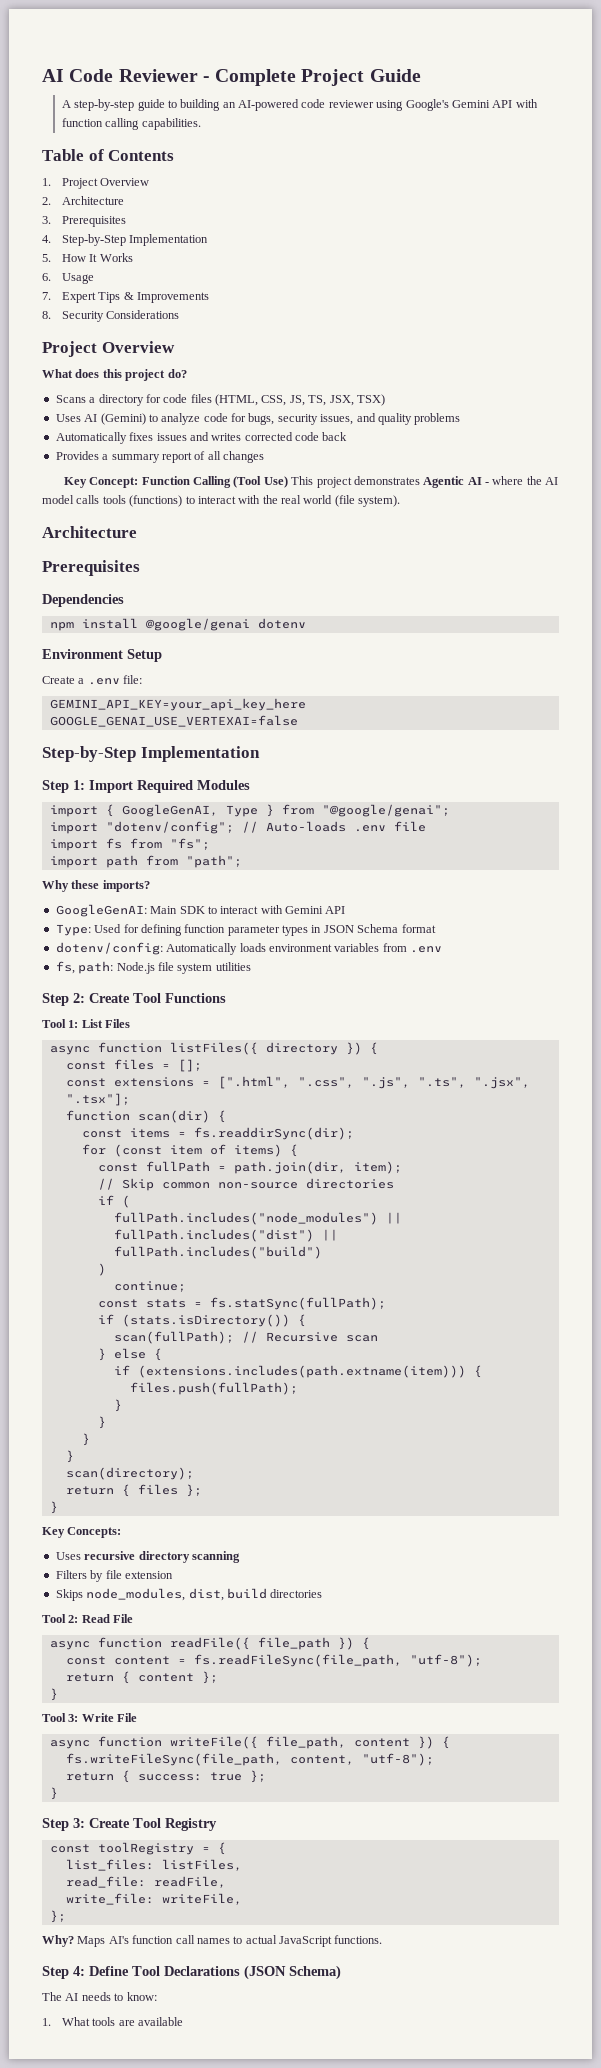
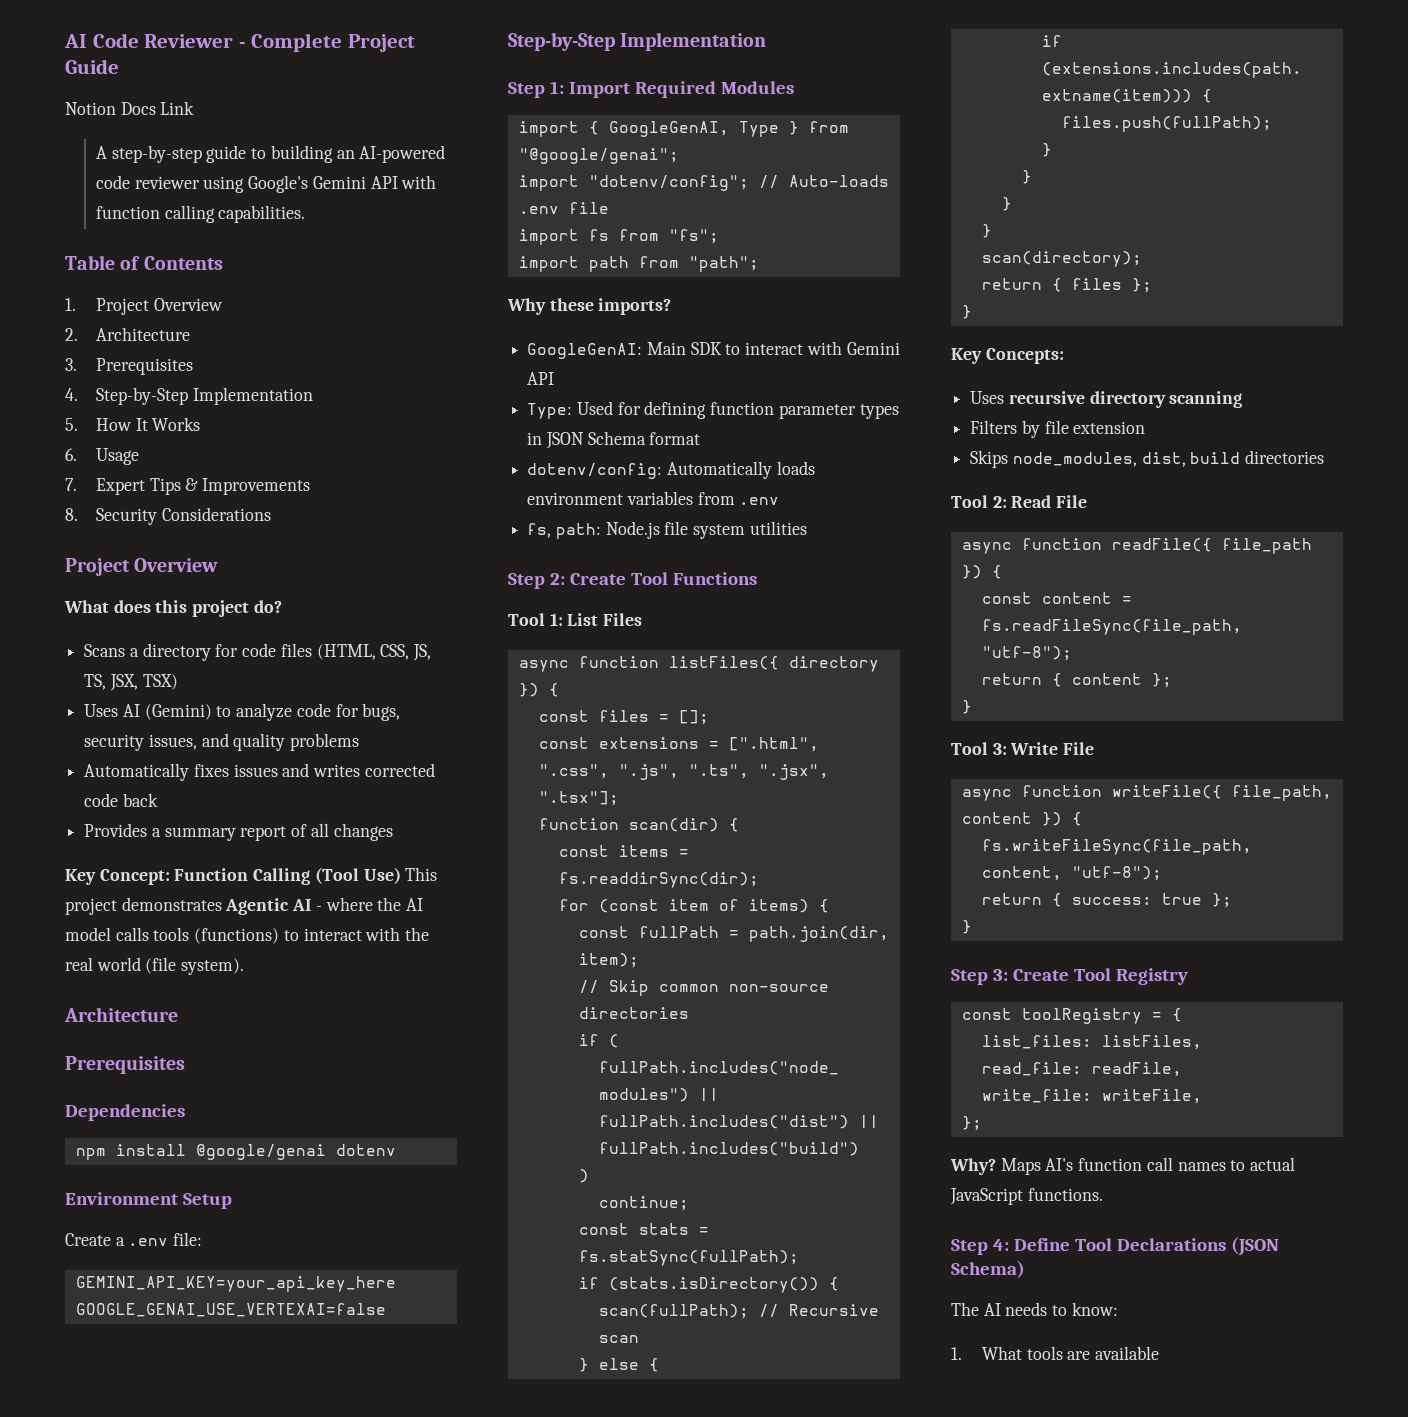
(421, 75) none -> [65,101,195,115] // Notion Docs Link

